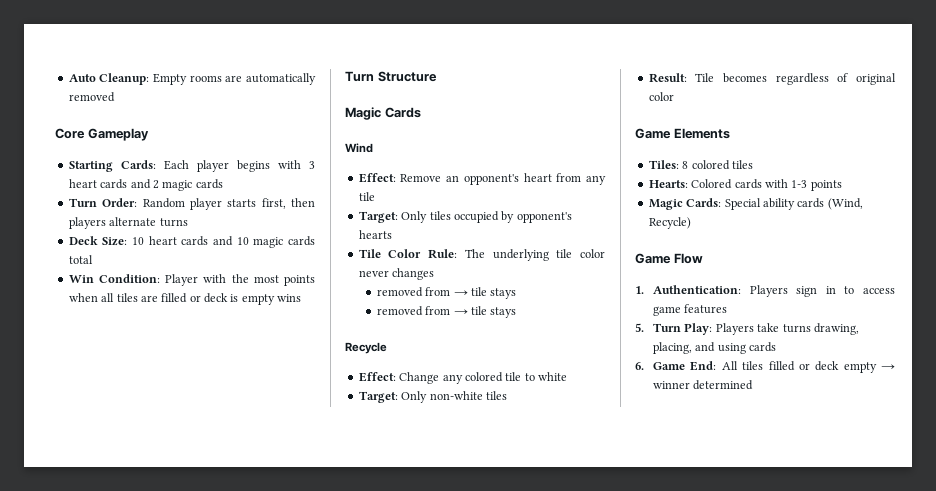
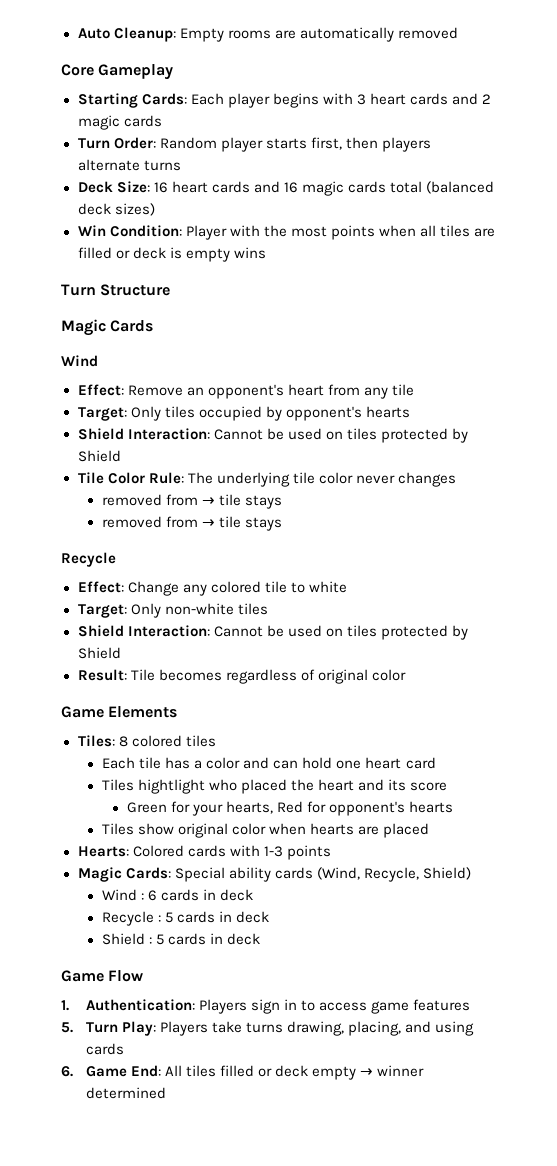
[132,236,249,246] 10 heart cards and 10 -> [153,181,298,193] 16 heart cards and 16
(93, 259) none -> [426,181,495,194] [77,203,155,216] (balanced deck sizes)
(392, 234) none -> [77,428,468,443] [77,450,121,462] // Shield Interaction: Cannot be used on tiles protected by Shield
(507, 395) none -> [77,625,468,640] [77,647,121,659] // Shield Interaction: Cannot be used on tiles protected by Shield
(753, 164) none -> [101,757,436,769] [101,779,448,794] [126,801,453,816] [101,823,430,838] // Each tile has a color and can hold one heart card // Tiles hightlight who placed the heart and its score // Green for your hearts, Red for opponent's hearts // Tiles show original color when hearts are placed
[648,217,691,229] Recycle) -> [363,867,471,882] [101,889,254,901] [101,911,270,926] [101,933,261,945] Recycle, Shield) // Wind : 6 cards in deck // Recycle : 5 cards in deck // Shield : 5 cards in deck

